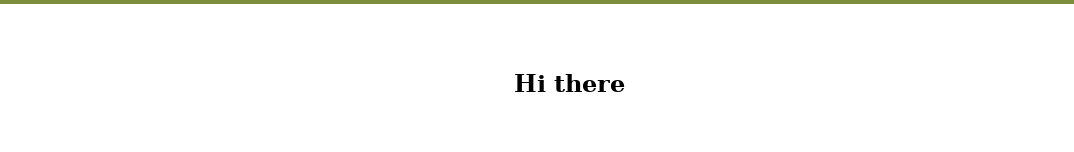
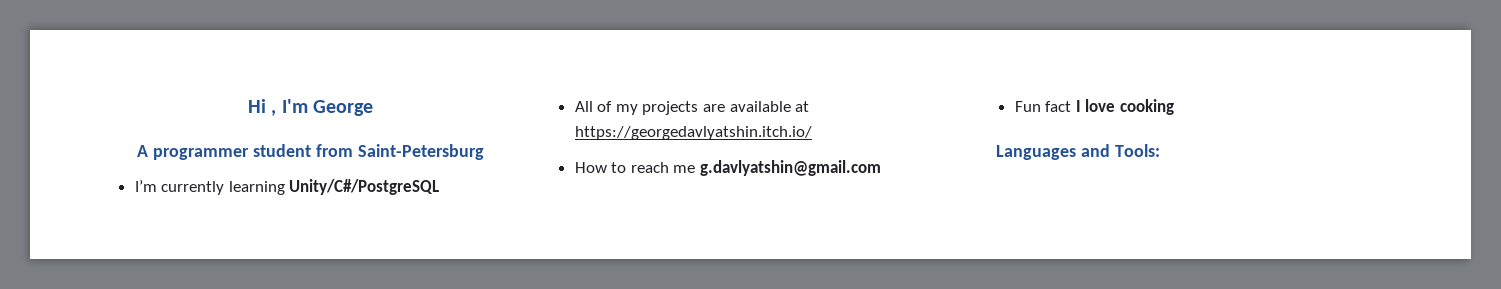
[553,74,625,92] there -> [271,99,373,116] [137,144,484,160] [134,179,440,195] [574,101,810,115] [574,126,812,140] [574,160,882,176] [1014,99,1175,115] [996,144,1160,160] , I'm George // A programmer student from Saint-Petersburg // I’m currently learning Unity/C#/PostgreSQL // All of my projects are available at https://georgedavlyatshin.itch.io/ // How to reach me g.davlyatshin@gmail.com // Fun fact I love cooking // Languages and Tools:

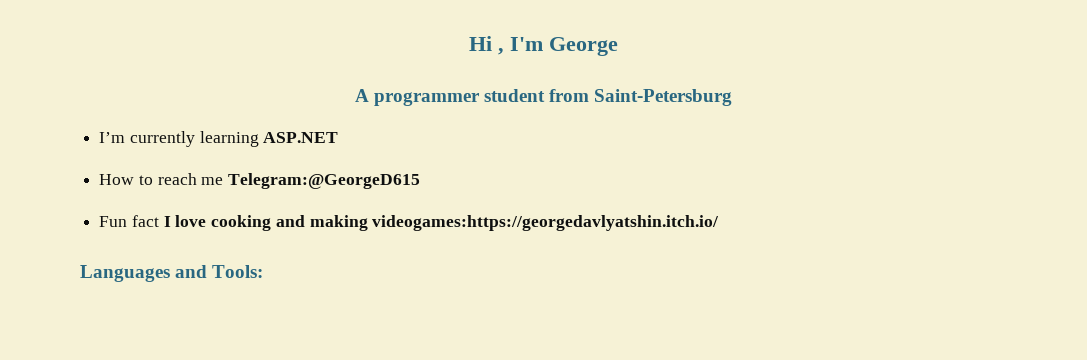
[289,179,440,195] [574,101,810,115] [574,126,812,140] Unity/C#/PostgreSQL // All of my projects are available at https://georgedavlyatshin.itch.io/ -> [263,132,339,143] ASP.NET
[700,160,882,176] g.davlyatshin@gmail.com -> [228,173,421,189] Telegram:@GeorgeD615
(1175, 107) none -> [275,215,720,231] and making videogames:https://georgedavlyatshin.itch.io/

